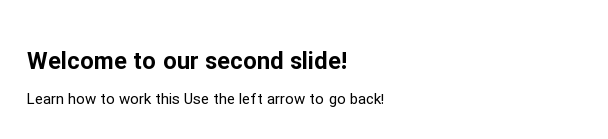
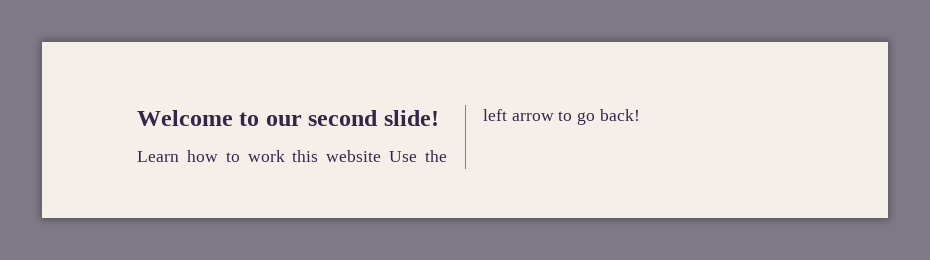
(181, 98) none -> [326,150,382,162] website

